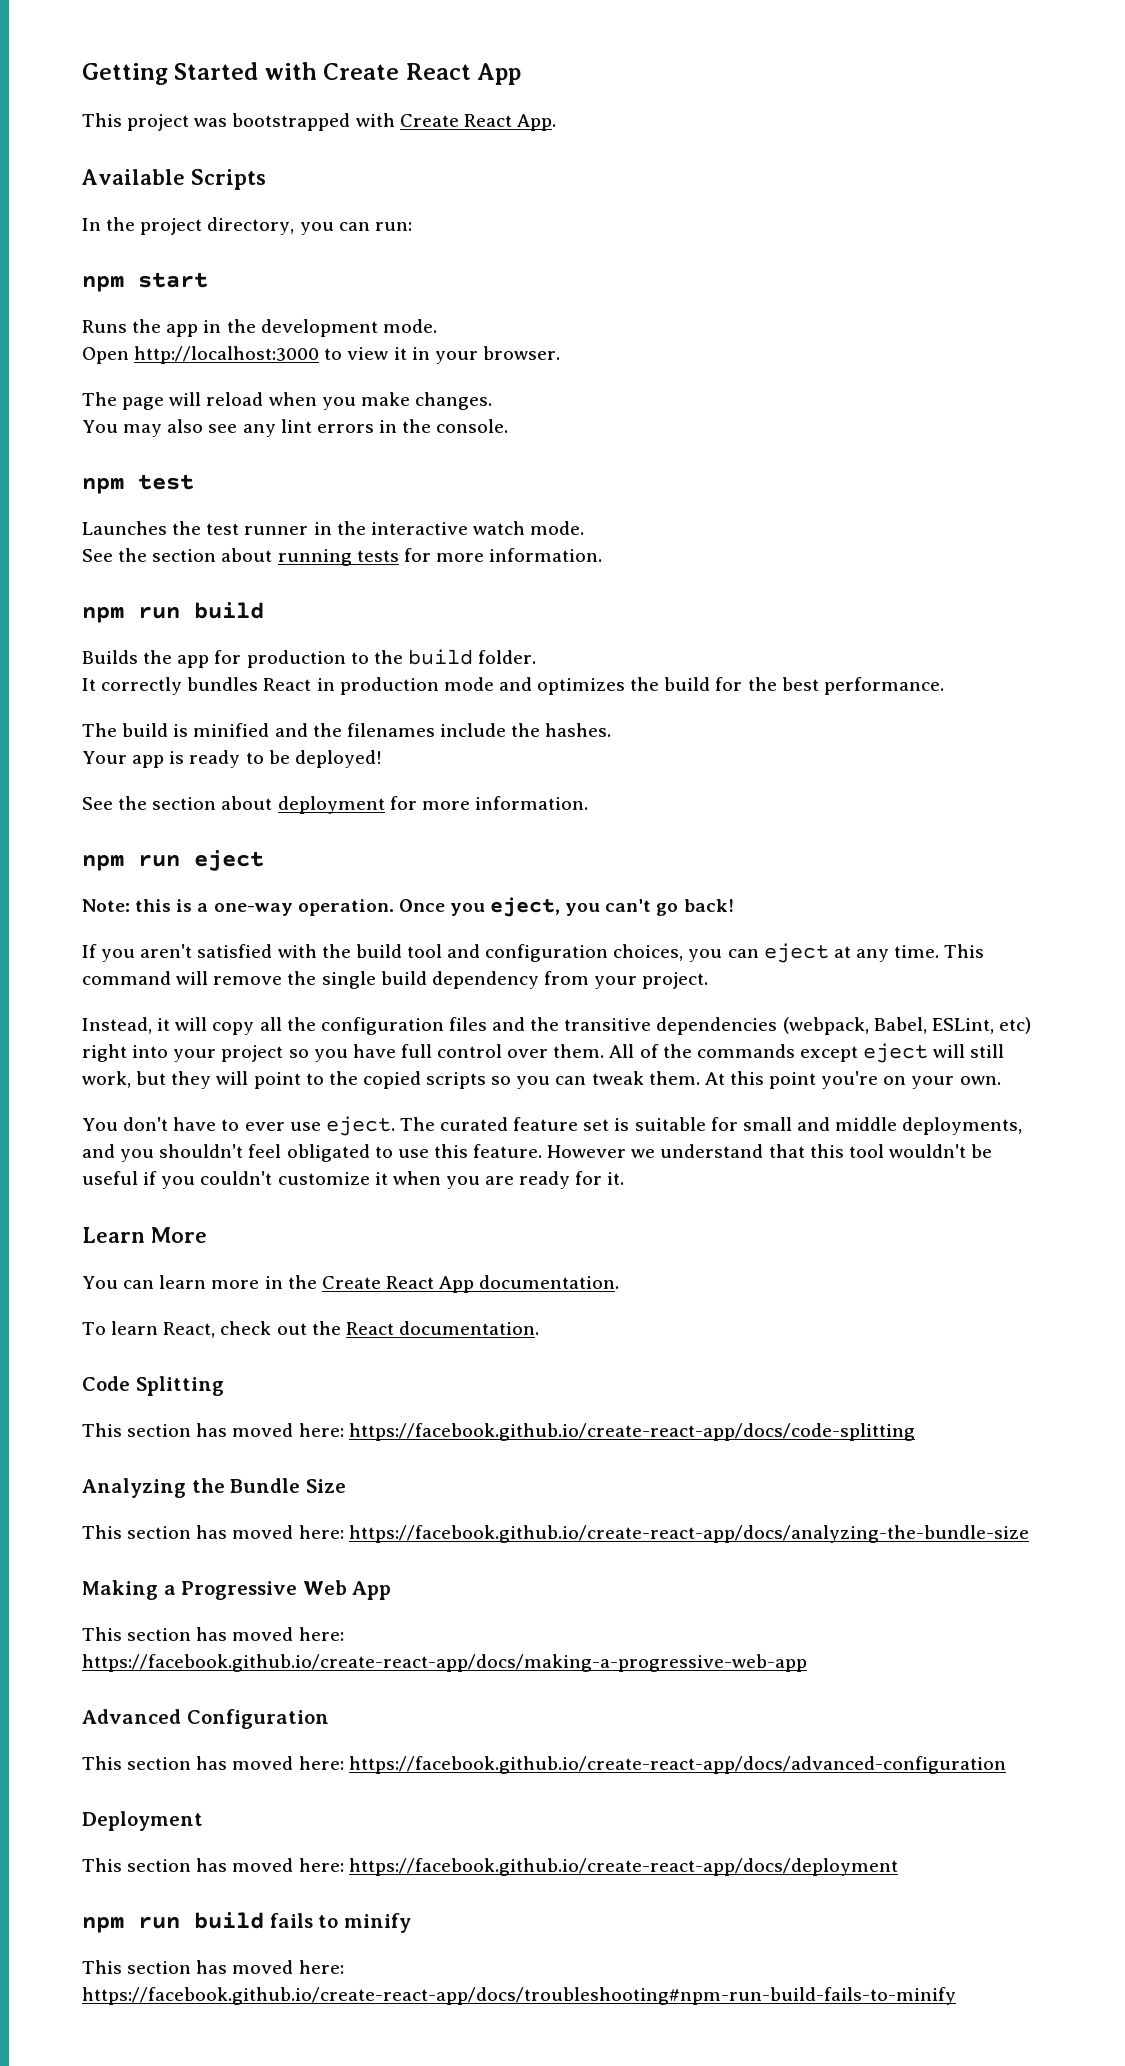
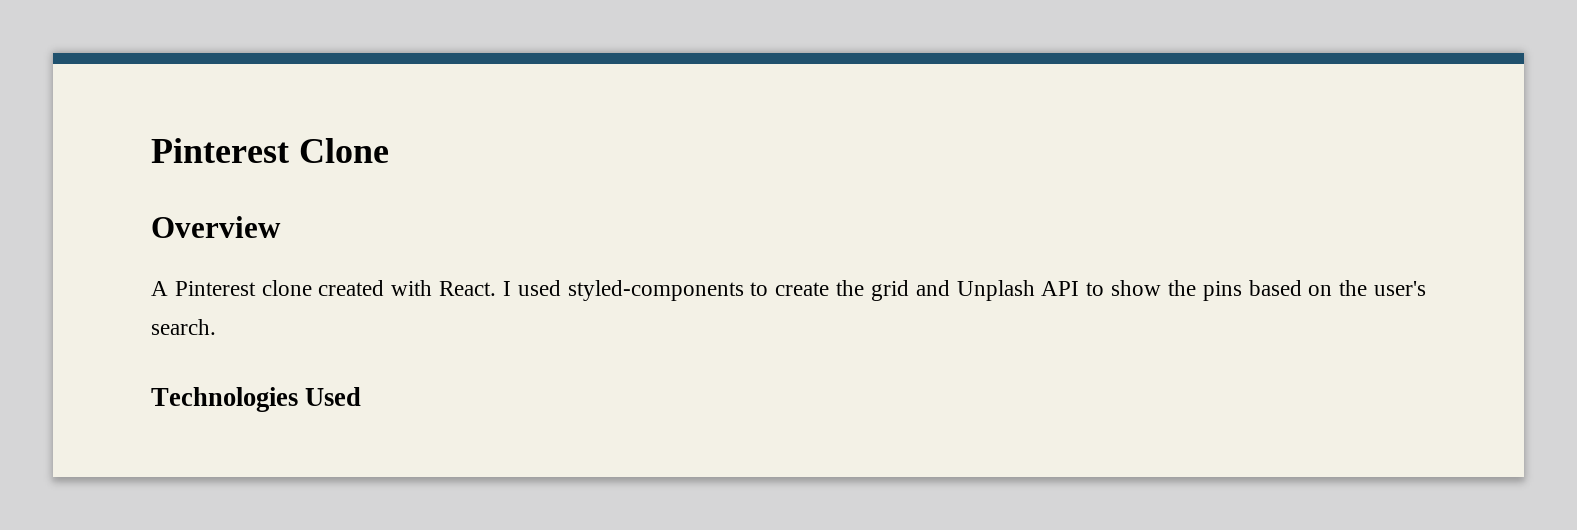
[82,62,522,85] [82,113,556,131] [82,169,266,190] [82,217,412,235] [82,272,208,292] [82,319,437,337] [82,346,560,364] [82,392,492,410] [82,419,509,437] [82,474,194,494] [82,521,585,535] [82,548,603,566] [82,602,264,623] [82,649,537,668] [82,677,944,695] [82,723,612,737] [82,750,382,768] [82,796,588,814] [82,850,264,871] [82,897,734,917] [82,943,985,963] [82,971,709,989] [82,1017,1031,1035] [82,1043,1005,1063] [82,1071,1001,1089] [82,1116,1023,1136] [82,1144,993,1162] [82,1171,625,1189] [82,1227,207,1243] [82,1275,620,1293] [82,1321,539,1338] [82,1376,224,1396] [82,1423,915,1441] [82,1478,346,1498] [82,1525,1029,1543] [82,1580,392,1600] [82,1627,344,1641] [82,1654,807,1672] [82,1709,329,1729] [82,1756,1006,1774] [82,1811,203,1831] [82,1858,898,1876] [82,1912,411,1933] [82,1960,344,1974] [82,1987,956,2005] Getting Started with Create React App // This project was bootstrapped with Create React App. // Available Scripts // In the project directory, you can run: // npm start // Runs the app in the development mode. // Open http://localhost:3000 to view it in your browser. // The page will reload when you make changes. // You may also see any lint errors in the console. // npm test // Launches the test runner in the interactive watch mode. // See the section about running tests for more information. // npm run build // Builds the app for production to the build folder. // It correctly bundles React in production mode and optimizes the build for the best performance. // The build is minified and the filenames include the hashes. // Your app is ready to be deployed! // See the section about deployment for more information. // npm run eject // Note: this is a one-way operation. Once you eject, you can't go back! // If you aren't satisfied with the build tool and configuration choices, you can eject at any time. This command will remove the single build dependency from your project. // Instead, it will copy all the configuration files and the transitive dependencies (webpack, Babel, ESLint, etc) right into your project so you have full control over them. All of the commands except eject will still work, but they will point to the copied scripts so you can tweak them. At this point you're on your own. // You don't have to ever use eject. The curated feature set is suitable for small and middle deployments, and you shouldn't feel obligated to use this feature. However we understand that this tool wouldn't be useful if you couldn't customize it when you are ready for it. // Learn More // You can learn more in the Create React App documentation. // To learn React, check out the React documentation. // Code Splitting // This section has moved here: https://facebook.github.io/create-react-app/docs/code-splitting // Analyzing the Bundle Size // This section has moved here: https://facebook.github.io/create-react-app/docs/analyzing-the-bundle-size // Making a Progressive Web App // This section has moved here: https://facebook.github.io/create-react-app/docs/making-a-progressive-web-app // Advanced Configuration // This section has moved here: https://facebook.github.io/create-react-app/docs/advanced-configuration // Deployment // This section has moved here: https://facebook.github.io/create-react-app/docs/deployment // npm run build fails to minify // This section has moved here: https://facebook.github.io/create-react-app/docs/troubleshooting#npm-run-build-fails-to-minify -> [151,138,389,163] [151,216,281,238] [151,280,1427,301] [151,319,216,335] [151,387,362,412] Pinterest Clone // Overview // A Pinterest clone created with React. I used styled-components to create the grid and Unplash API to show the pins based on the user's search. // Technologies Used

